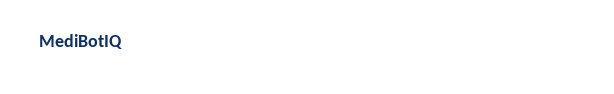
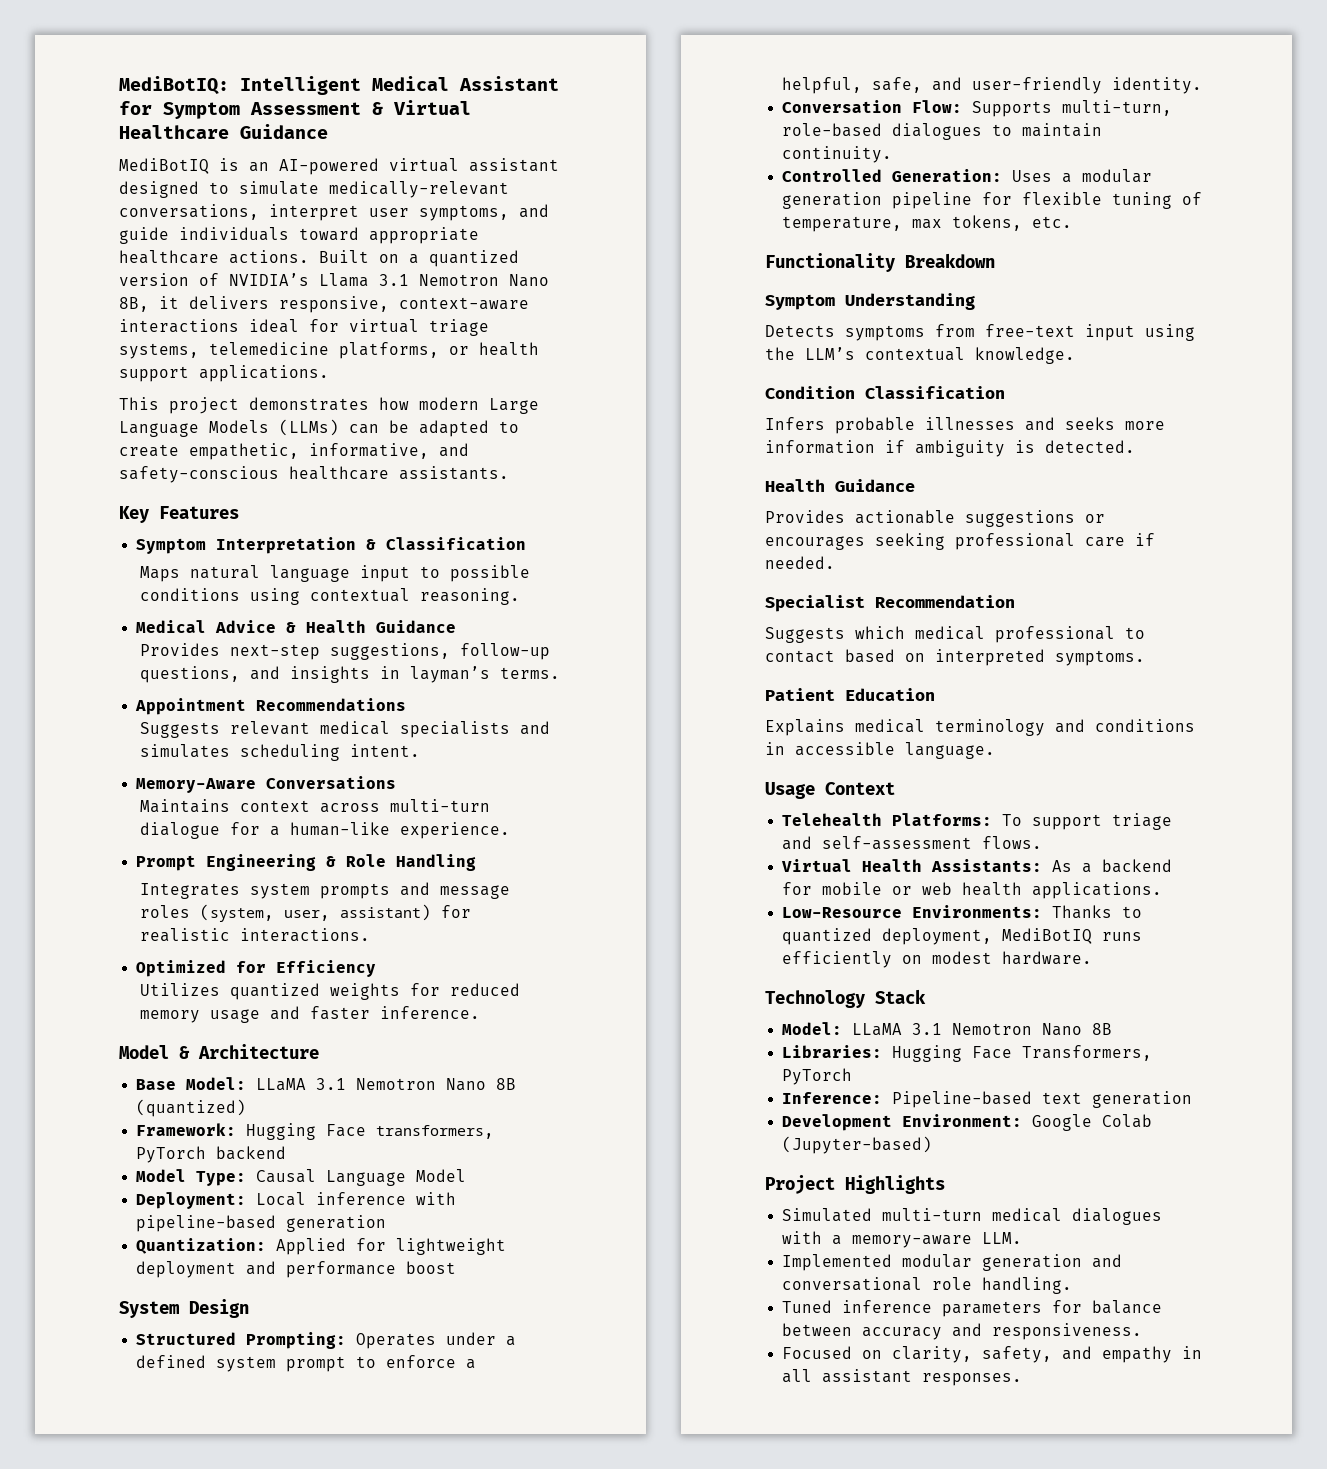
[39,34,122,49] MediBotIQ -> [119,76,559,95] [119,100,471,119] [119,124,328,139] [119,158,559,175] [119,181,509,198] [119,204,549,221] [119,227,479,244] [119,250,519,267] [119,273,549,287] [119,296,529,313] [119,319,489,336] [119,342,539,359] [119,365,329,382] [119,397,539,414] [119,419,519,437] [119,443,469,460] [119,466,509,483] [119,506,239,523] [136,537,527,554] [140,565,531,582] [140,588,521,605] [136,620,457,633] [140,643,551,660] [140,666,561,683] [135,698,407,715] [140,721,551,738] [140,744,421,761] [136,776,397,793] [140,799,491,813] [140,822,511,839] [136,854,477,871] [140,882,511,899] [140,904,472,922] [140,928,371,942] [136,960,377,977] [140,983,521,1000] [140,1006,481,1023] [119,1044,319,1059] [136,1077,517,1091] [136,1099,247,1117] [136,1123,495,1140] [136,1146,287,1163] [136,1169,467,1186] [136,1192,457,1209] [136,1215,387,1232] [136,1238,507,1255] [136,1261,457,1278] [119,1299,249,1318] [136,1332,517,1349] [136,1355,477,1372] [782,77,1203,94] [782,100,1173,117] [782,123,1103,140] [782,146,893,163] [782,169,1153,183] [782,192,1203,209] [782,215,1073,232] [765,253,995,272] [765,293,975,310] [765,324,1195,341] [765,347,1075,364] [765,386,1005,399] [765,417,1165,434] [765,440,1135,457] [765,479,915,492] [765,510,1105,527] [765,533,1155,550] [765,556,835,569] [765,595,1015,612] [765,626,1145,643] [765,649,1145,666] [765,688,935,701] [765,719,1195,736] [765,742,995,759] [765,782,895,799] [782,813,1173,830] [782,836,1043,850] [781,859,1173,873] [782,882,1163,899] [782,905,1143,919] [782,928,1143,945] [782,951,1093,968] [765,989,926,1008] [782,1022,1113,1036] [782,1045,1153,1062] [782,1068,853,1085] [782,1091,1193,1108] [782,1114,1153,1131] [782,1136,933,1154] [765,1175,945,1194] [782,1208,1163,1225] [782,1231,1023,1248] [782,1254,1123,1271] [782,1277,1073,1294] [782,1300,1163,1317] [782,1323,1143,1340] [782,1346,1203,1363] [782,1369,1023,1386] MediBotIQ: Intelligent Medical Assistant for Symptom Assessment & Virtual Healthcare Guidance // MediBotIQ is an AI-powered virtual assistant designed to simulate medically-relevant conversations, interpret user symptoms, and guide individuals toward appropriate healthcare actions. Built on a quantized version of NVIDIA’s Llama 3.1 Nemotron Nano 8B, it delivers responsive, context-aware interactions ideal for virtual triage systems, telemedicine platforms, or health support applications. // This project demonstrates how modern Large Language Models (LLMs) can be adapted to create empathetic, informative, and safety-conscious healthcare assistants. // Key Features // Symptom Interpretation & Classification // Maps natural language input to possible conditions using contextual reasoning. // Medical Advice & Health Guidance // Provides next-step suggestions, follow-up questions, and insights in layman’s terms. // Appointment Recommendations // Suggests relevant medical specialists and simulates scheduling intent. // Memory-Aware Conversations // Maintains context across multi-turn dialogue for a human-like experience. // Prompt Engineering & Role Handling // Integrates system prompts and message roles (system, user, assistant) for realistic interactions. // Optimized for Efficiency // Utilizes quantized weights for reduced memory usage and faster inference. // Model & Architecture // Base Model: LLaMA 3.1 Nemotron Nano 8B (quantized) // Framework: Hugging Face transformers, PyTorch backend // Model Type: Causal Language Model // Deployment: Local inference with pipeline-based generation // Quantization: Applied for lightweight deployment and performance boost // System Design // Structured Prompting: Operates under a defined system prompt to enforce a helpful, safe, and user-friendly identity. // Conversation Flow: Supports multi-turn, role-based dialogues to maintain continuity. // Controlled Generation: Uses a modular generation pipeline for flexible tuning of temperature, max tokens, etc. // Functionality Breakdown // Symptom Understanding // Detects symptoms from free-text input using the LLM’s contextual knowledge. // Condition Classification // Infers probable illnesses and seeks more information if ambiguity is detected. // Health Guidance // Provides actionable suggestions or encourages seeking professional care if needed. // Specialist Recommendation // Suggests which medical professional to contact based on interpreted symptoms. // Patient Education // Explains medical terminology and conditions in accessible language. // Usage Context // Telehealth Platforms: To support triage and self-assessment flows. // Virtual Health Assistants: As a backend for mobile or web health applications. // Low-Resource Environments: Thanks to quantized deployment, MediBotIQ runs efficiently on modest hardware. // Technology Stack // Model: LLaMA 3.1 Nemotron Nano 8B // Libraries: Hugging Face Transformers, PyTorch // Inference: Pipeline-based text generation // Development Environment: Google Colab (Jupyter-based) // Project Highlights // Simulated multi-turn medical dialogues with a memory-aware LLM. // Implemented modular generation and conversational role handling. // Tuned inference parameters for balance between accuracy and responsiveness. // Focused on clarity, safety, and empathy in all assistant responses.

